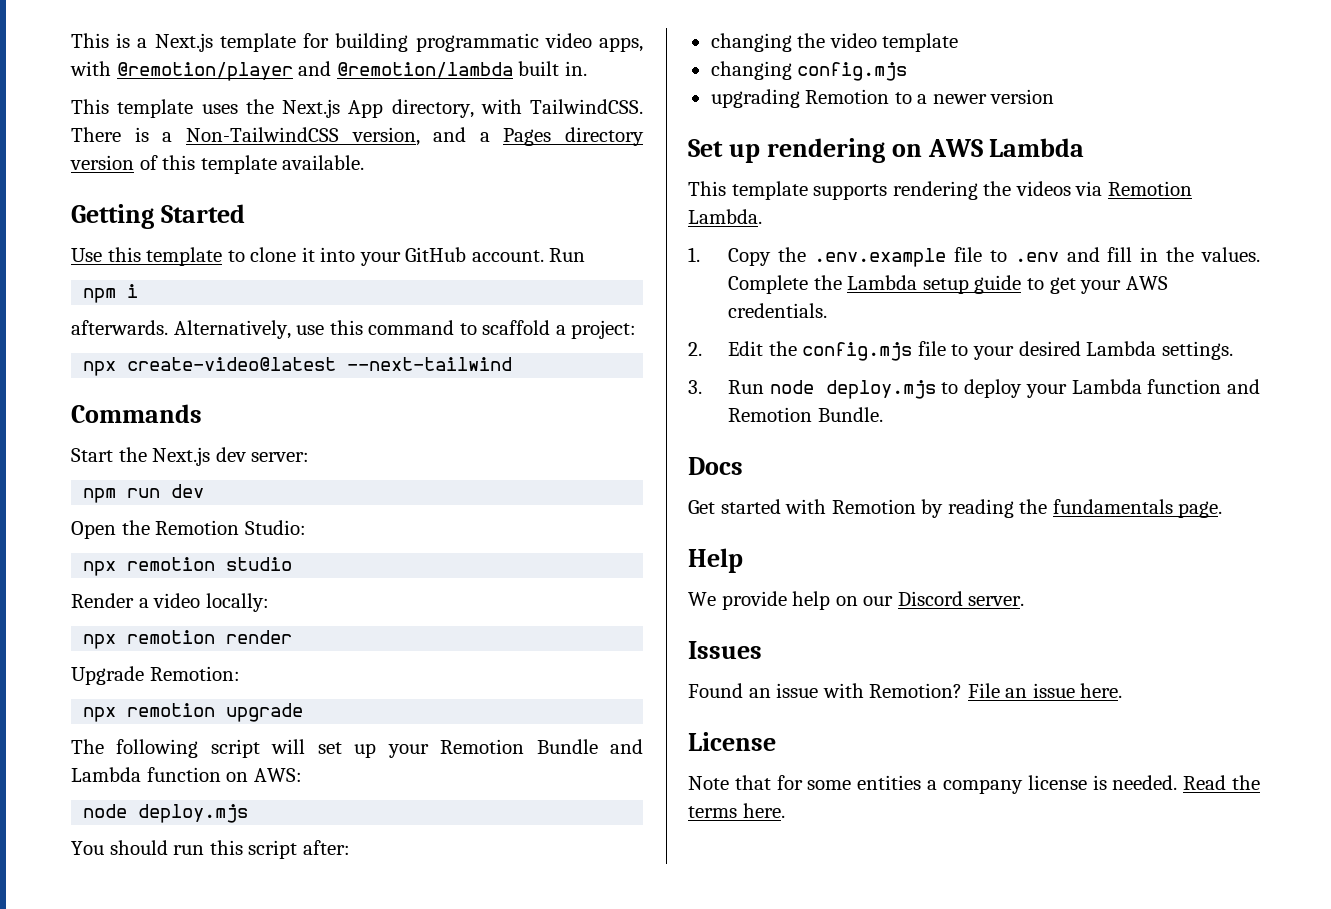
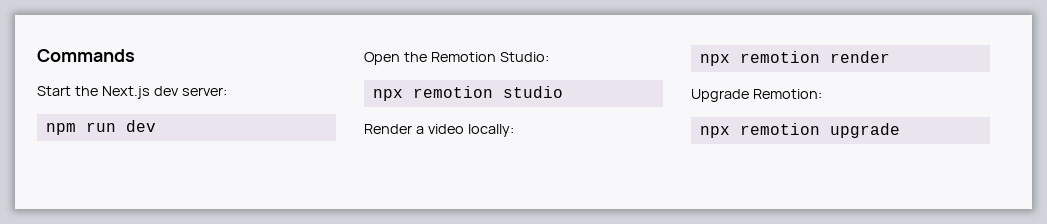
[71,33,643,52] [70,61,587,81] [71,99,643,118] [71,127,644,146] [70,155,365,174] [71,204,245,229] [71,247,586,266] [83,284,139,303] [71,320,637,339] [83,357,513,376] This is a Next.js template for building programmatic video apps, with @remotion/player and @remotion/lambda built in. // This template uses the Next.js App directory, with TailwindCSS. There is a Non-TailwindCSS version, and a Pages directory version of this template available. // Getting Started // Use this template to clone it into your GitHub account. Run // npm i // afterwards. Alternatively, use this command to scaffold a project: // npx create-video@latest --next-tailwind // -> (37, 55) none
[71,739,644,758] [71,767,302,782] [83,804,249,823] [71,840,350,859] [710,33,959,52] [710,61,908,81] [710,89,1055,108] [688,138,1085,163] [688,181,1192,200] [688,209,762,224] [688,247,1260,267] [728,275,1168,294] [728,303,828,318] [688,341,1233,361] [688,379,1260,399] [728,407,883,422] [688,457,743,475] [688,499,1223,518] [688,548,743,573] [688,591,1025,610] [688,641,762,659] [688,683,1123,698] [688,732,776,751] [688,775,1260,794] [688,803,785,818] // The following script will set up your Remotion Bundle and Lambda function on AWS: // node deploy.mjs // You should run this script after: // changing the video template // changing config.mjs // upgrading Remotion to a newer version // Set up rendering on AWS Lambda // This template supports rendering the videos via Remotion Lambda. // 1. Copy the .env.example file to .env and fill in the values. Complete the Lambda setup guide to get your AWS credentials. // 2. Edit the config.mjs file to your desired Lambda settings. // 3. Run node deploy.mjs to deploy your Lambda function and Remotion Bundle. // Docs // Get started with Remotion by reading the fundamentals page. // Help // We provide help on our Discord server. // Issues // Found an issue with Remotion? File an issue here. // License // Note that for some entities a company license is needed. Read the terms here. -> (900, 130) none

